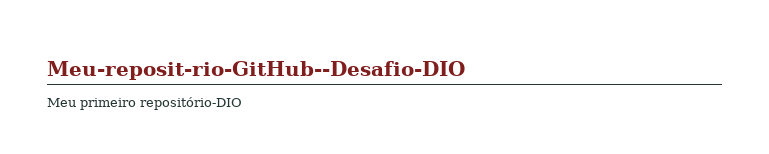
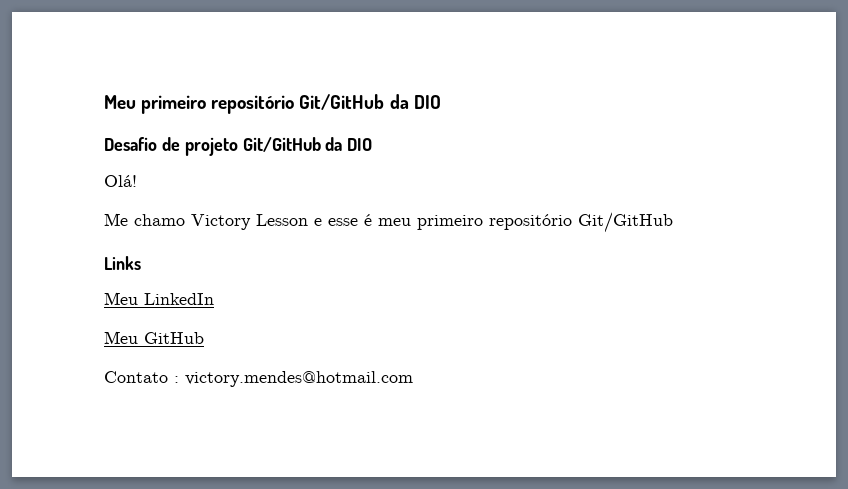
[47,61,465,80] [47,97,242,110] Meu-reposit-rio-GitHub--Desafio-DIO // Meu primeiro repositório-DIO -> [104,94,441,114] [104,137,373,156] [104,175,137,187] [104,212,673,233] [104,256,141,270] [104,292,214,305] [104,331,204,344] [104,371,413,387] Meu primeiro repositório Git/GitHub da DIO // Desafio de projeto Git/GitHub da DIO // Olá! // Me chamo Victory Lesson e esse é meu primeiro repositório Git/GitHub // Links // Meu LinkedIn // Meu GitHub // Contato : victory.mendes@hotmail.com

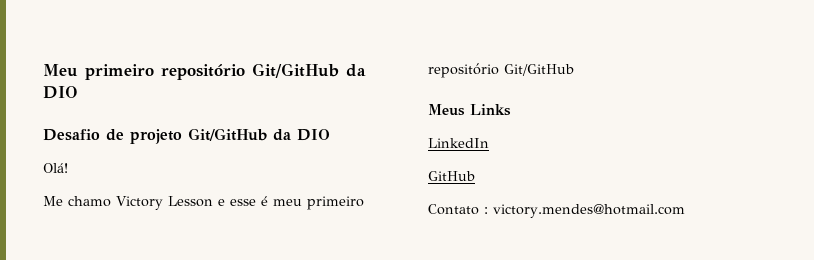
(673, 222) none -> [428,104,465,116] Meus
[104,292,138,305] Meu -> (511, 110) none
[104,331,138,344] Meu -> (489, 143) none

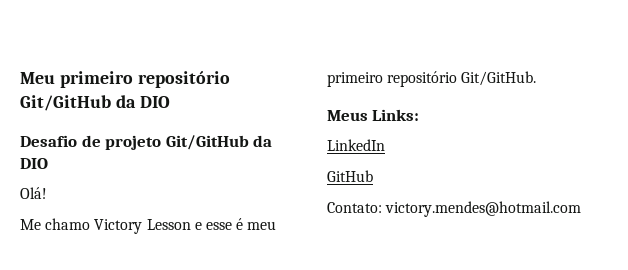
[504,64,574,76] Git/GitHub -> [461,71,537,86] Git/GitHub.
[470,104,511,116] Links -> [372,109,420,121] Links:
[428,204,488,215] Contato : -> [327,202,382,213] Contato:

